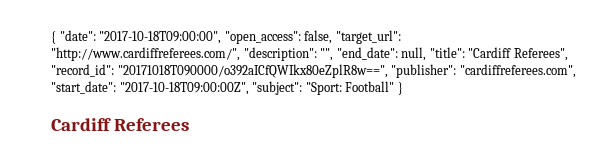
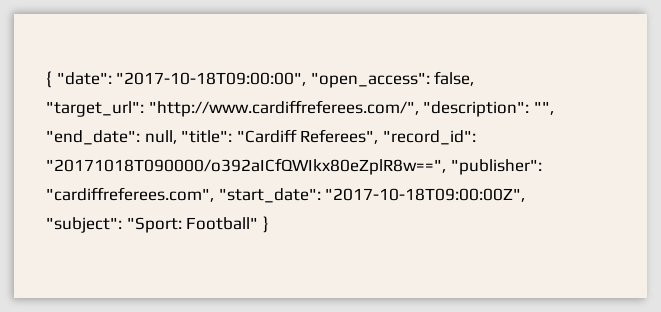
[51,118,189,131] // Cardiff Referees -> (269, 224) none

